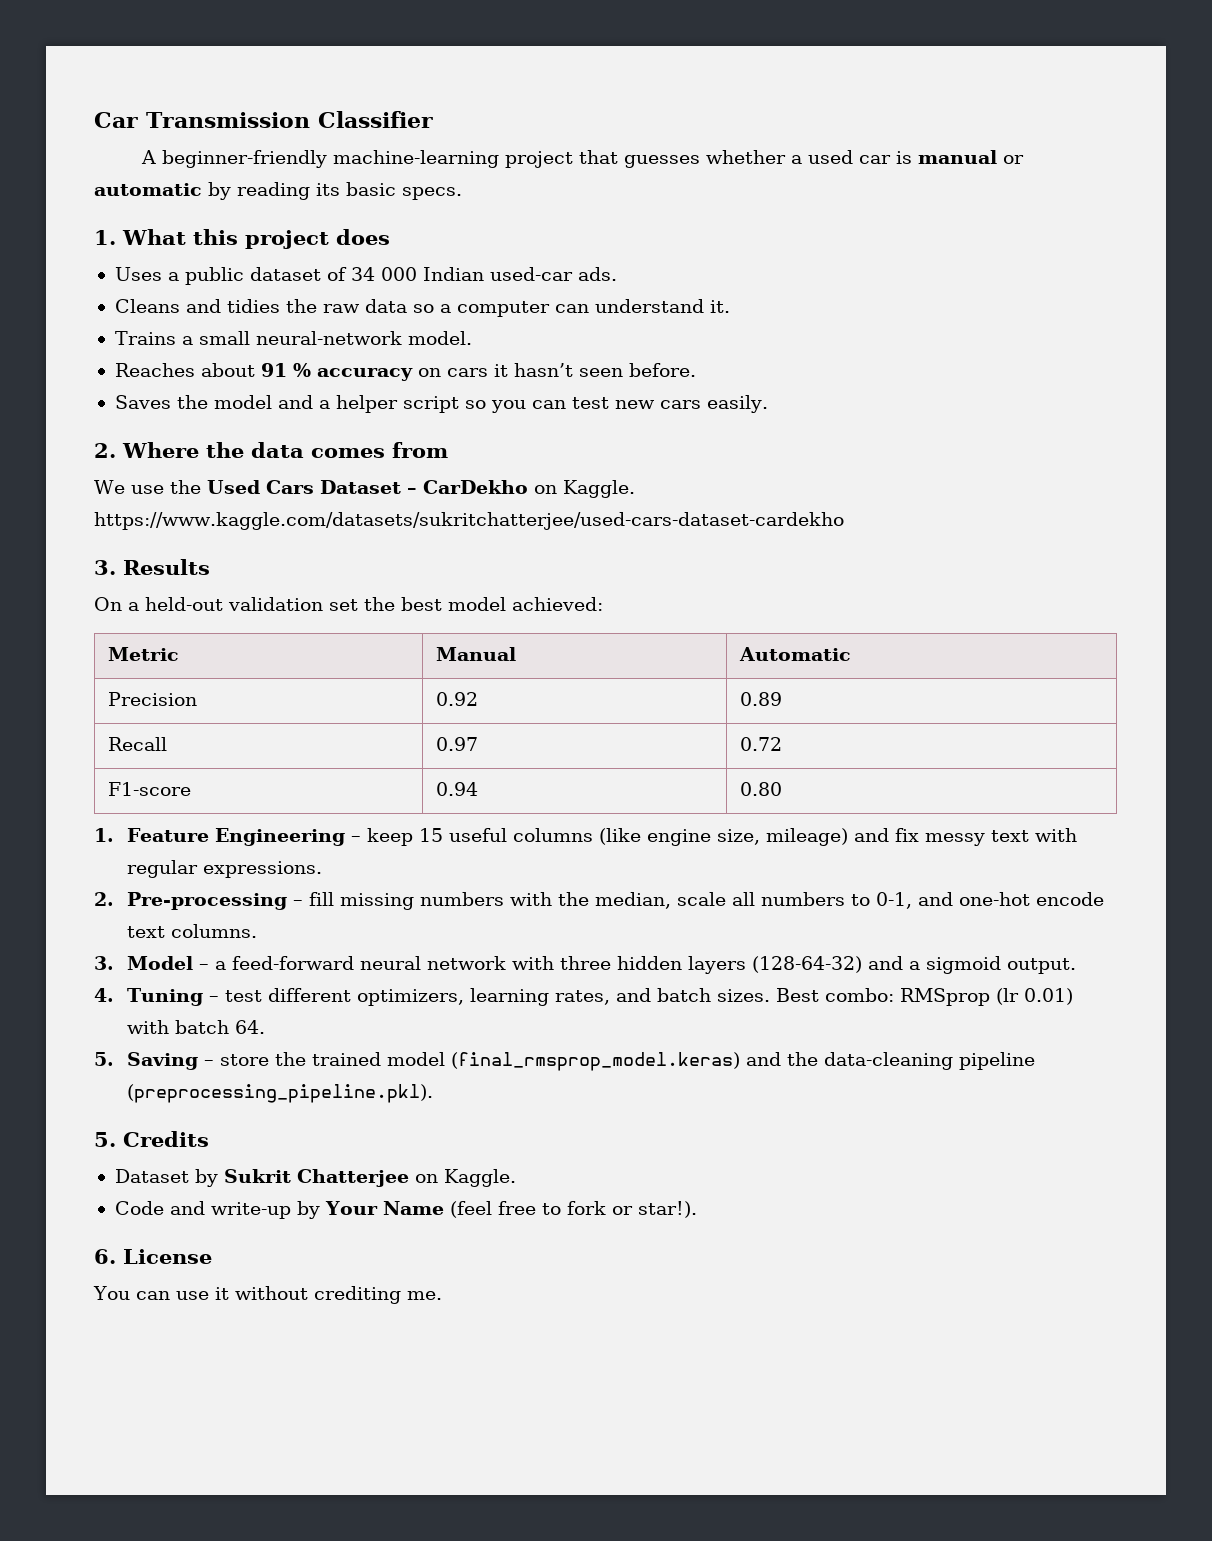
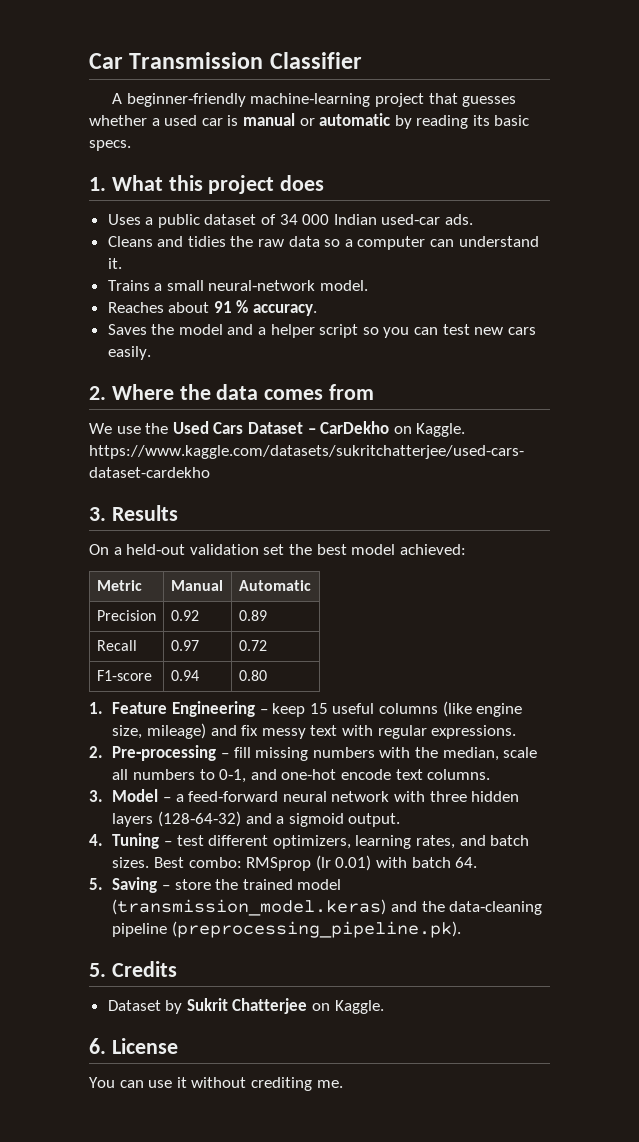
[316,363,696,381] accuracy on cars it hasn’t seen before. -> [253,304,318,316] accuracy.
[451,1052,741,1071] (final_rmsprop_model.keras) -> [112,899,387,916] (transmission_model.keras)
[127,1084,434,1103] (preprocessing_pipeline.pkl). -> [172,921,462,938] (preprocessing_pipeline.pk).
[114,1201,697,1219] // Code and write‑up by Your Name (feel free to fork or star!). -> (384, 1007) none

